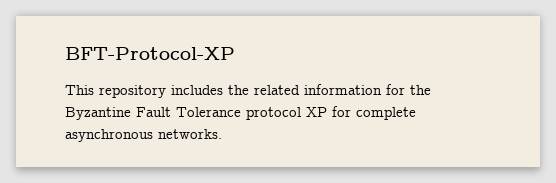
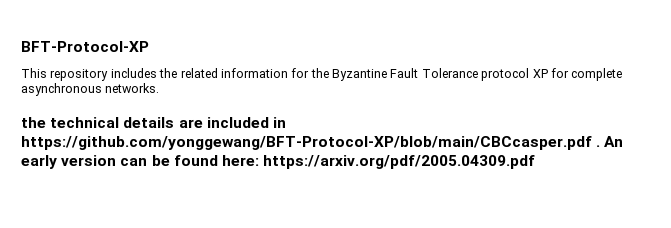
(222, 134) none -> [21,117,286,128] [21,136,624,150] [21,155,536,169] // the technical details are included in https://github.com/yonggewang/BFT-Protocol-XP/blob/main/CBCcasper.pdf . An early version can be found here: https://arxiv.org/pdf/2005.04309.pdf

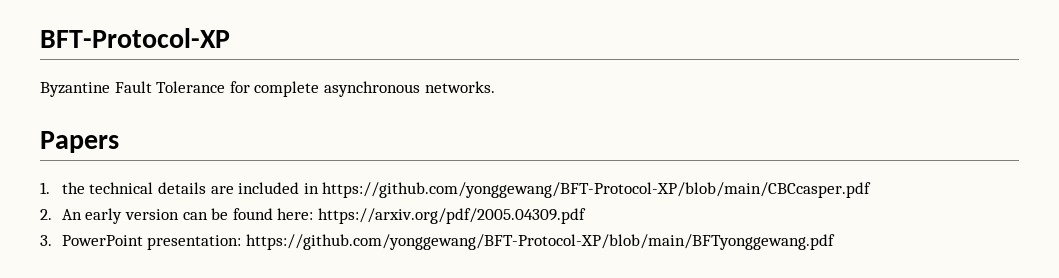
[21,68,329,81] This repository includes the related information for the -> (230, 38) none
[481,68,548,81] protocol XP -> (226, 87) none
(160, 88) none -> [40,131,119,153] [40,182,50,194] Papers // 1.
[596,145,601,147] . -> [40,209,52,220] // 2.
(536, 162) none -> [40,234,835,250] // 3. PowerPoint presentation: https://github.com/yonggewang/BFT-Protocol-XP/blob/main/BFTyonggewang.pdf

